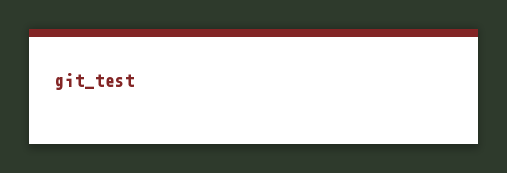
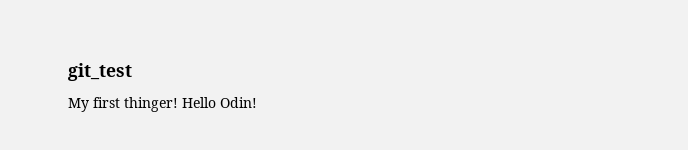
(134, 81) none -> [68,97,257,112] // My first thinger! Hello Odin!

